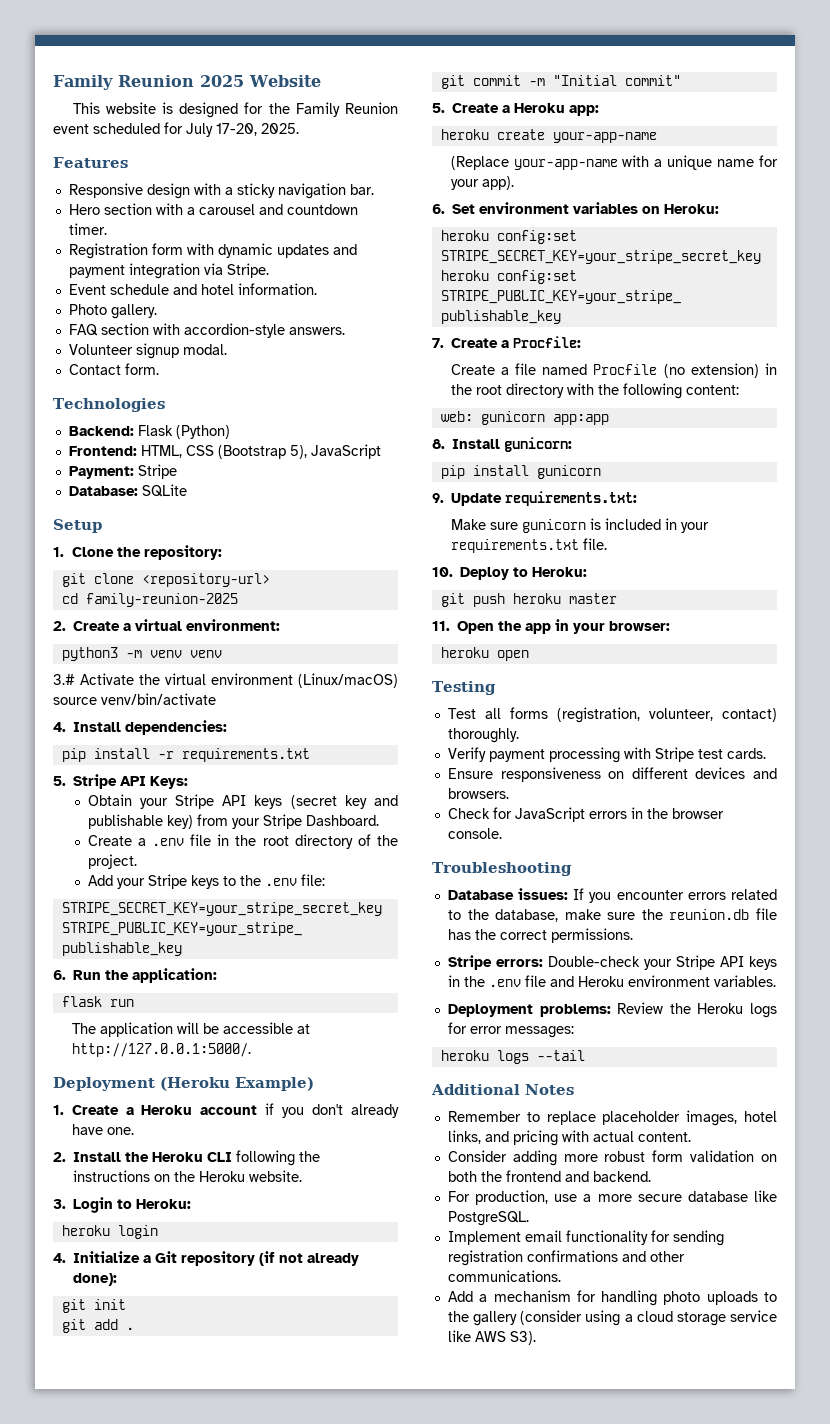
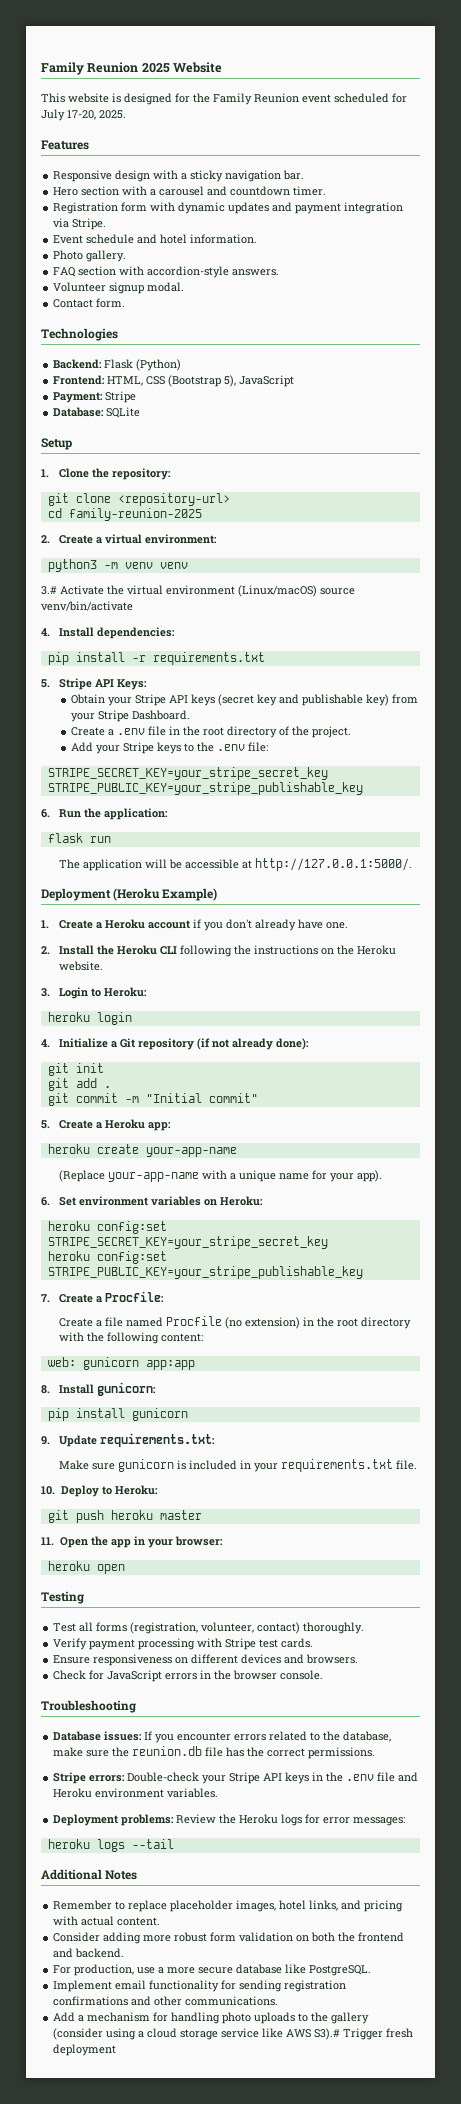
[509,1331,536,1345] S3). -> [314,2028,414,2040] [53,2044,117,2056] S3).# Trigger fresh deployment

